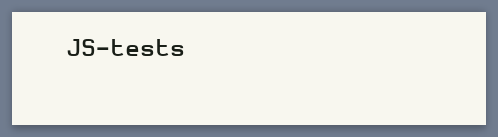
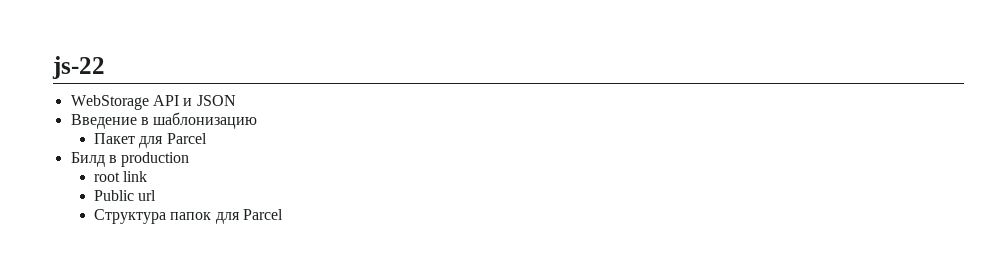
[66,39,185,56] JS-tests -> [52,56,105,79] [70,95,236,110] [70,112,258,129] [94,133,207,148] [70,152,190,167] [94,171,148,182] [94,190,157,201] [94,209,284,224] js-22 // WebStorage API и JSON // Введение в шаблонизацию // Пакет для Parcel // Билд в production // root link // Public url // Структура папок для Parcel

